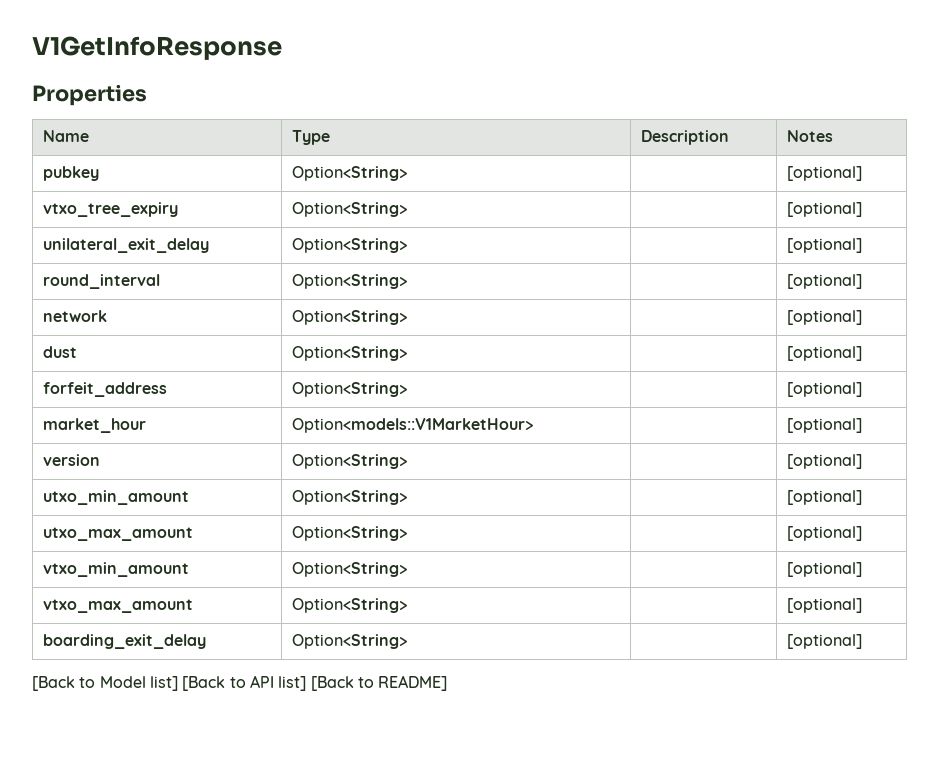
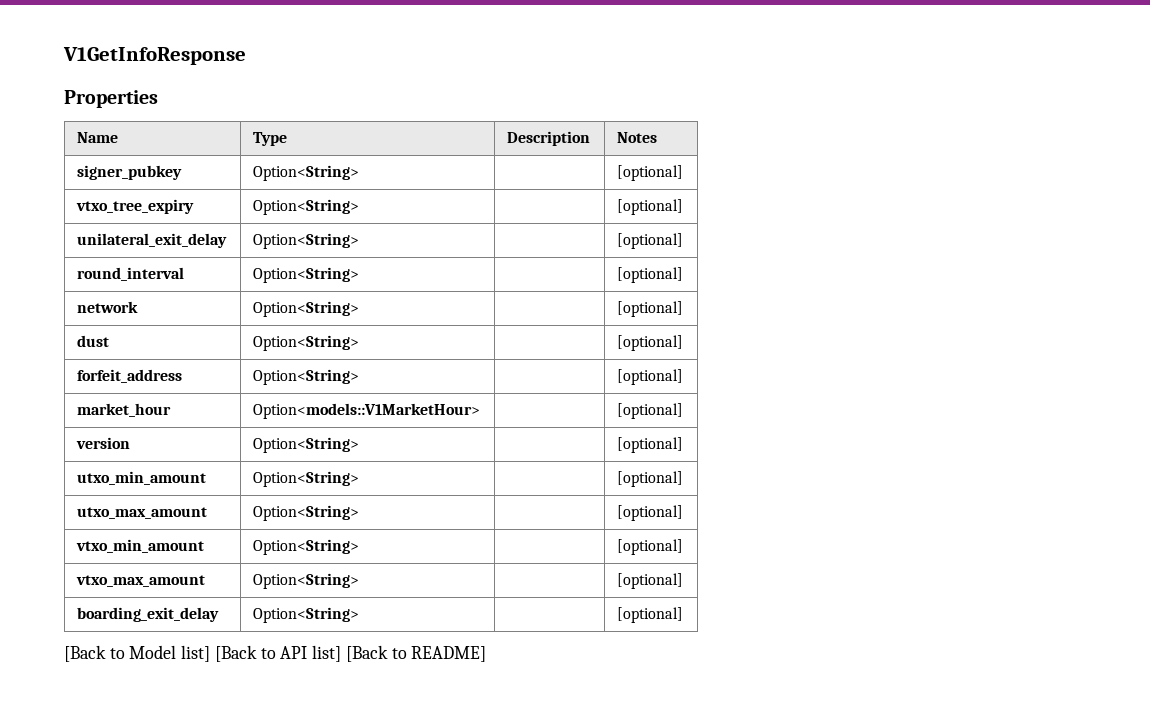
[42,166,99,181] pubkey -> [77,165,183,180] signer_pubkey

